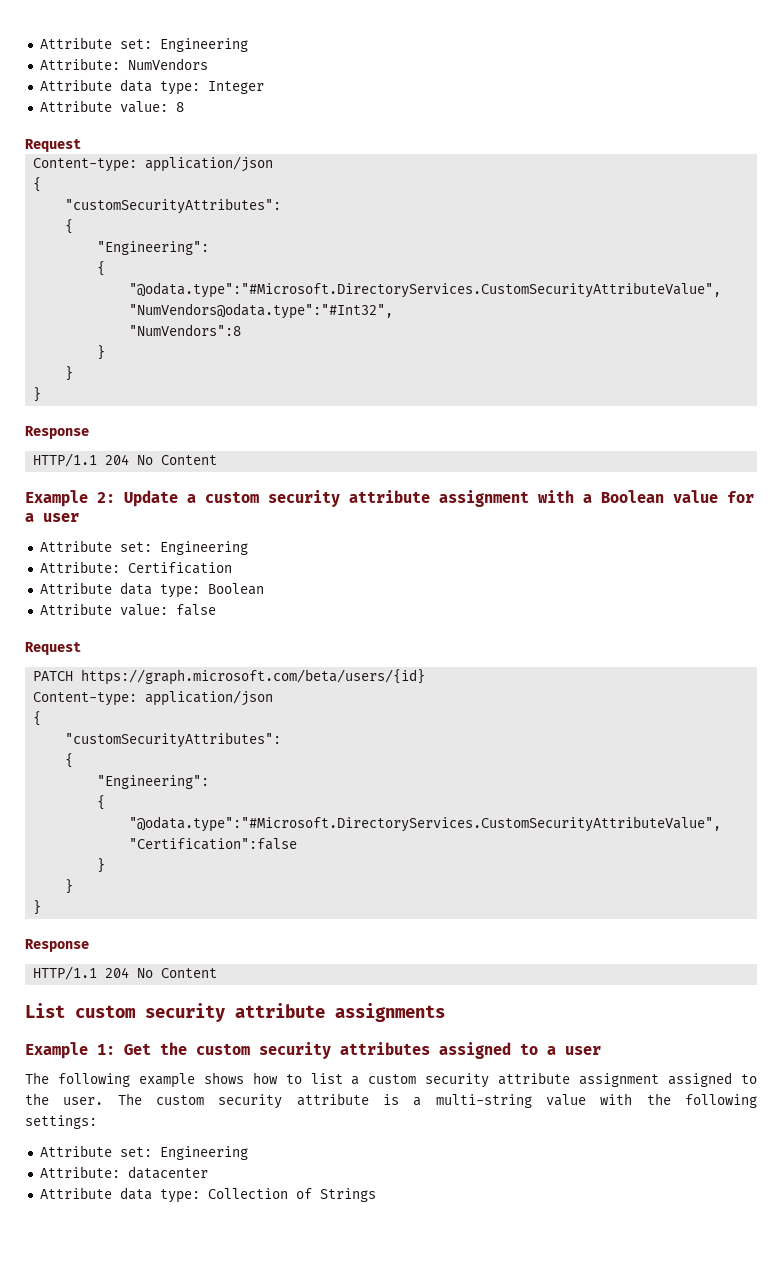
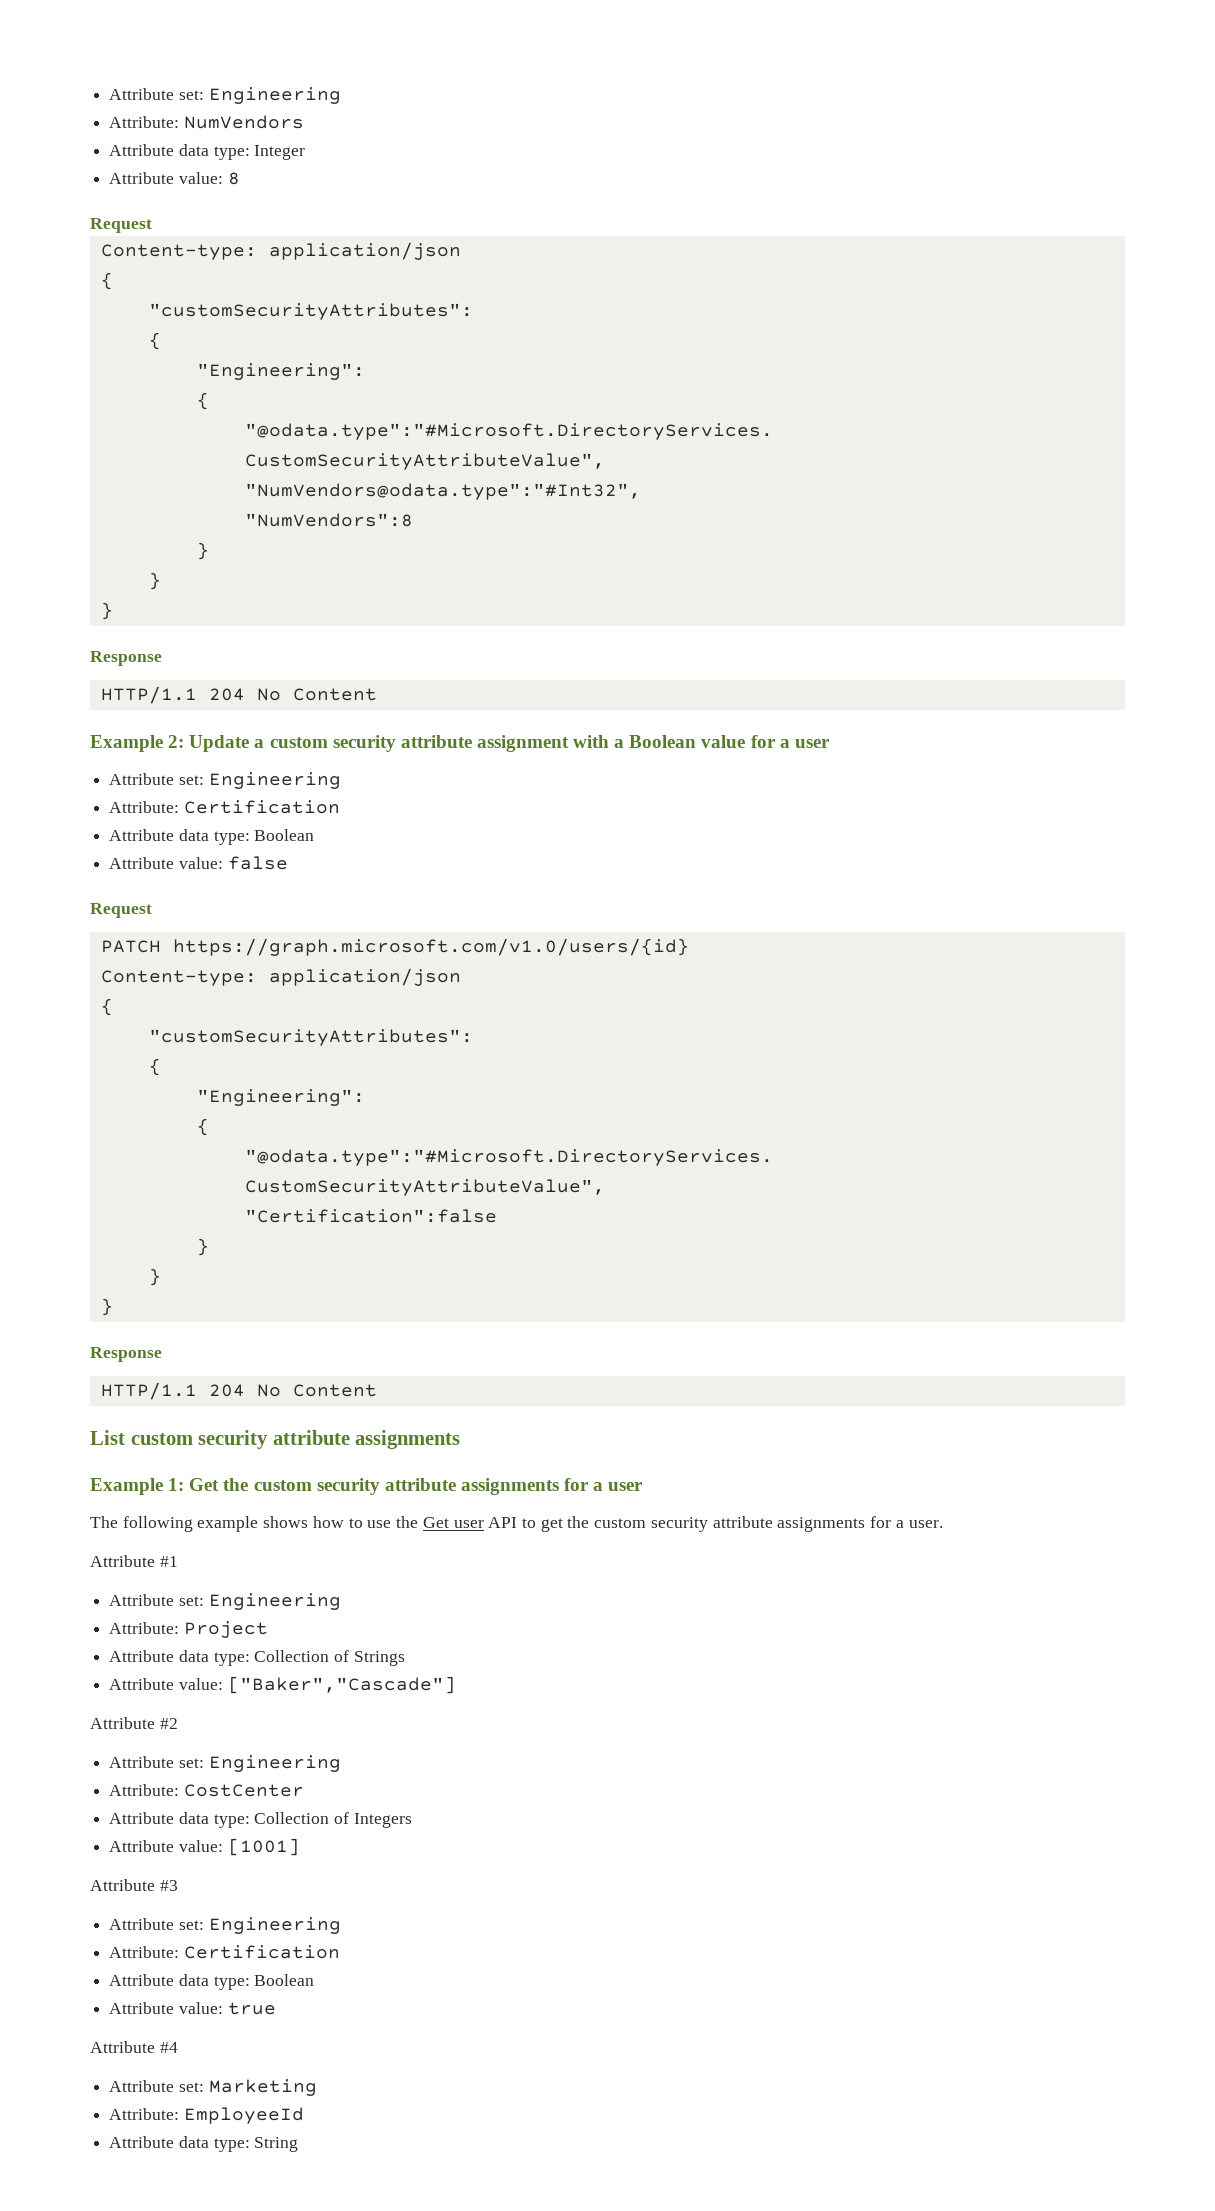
[81,669,426,685] https://graph.microsoft.com/beta/users/{id} -> [172,938,689,956] https://graph.microsoft.com/v1.0/users/{id}
[340,1042,538,1059] attributes assigned to -> [384,1478,590,1495] attribute assignments for
[310,1072,757,1088] [25,1093,758,1109] [25,1115,97,1129] [39,1145,248,1160] [39,1166,208,1179] list a custom security attribute assignment assigned to the user. The custom security attribute is a multi-string value with the following settings: // Attribute set: Engineering // Attribute: datacenter -> [367,1516,943,1532] [90,1555,178,1567] [109,1593,341,1610] [109,1621,268,1638] use the Get user API to get the custom security attribute assignments for a user. // Attribute #1 // Attribute set: Engineering // Attribute: Project
(376, 1195) none -> [109,1676,456,1694] [90,1717,178,1729] [109,1755,341,1772] [109,1784,304,1797] [109,1812,412,1828] [109,1838,300,1856] [90,1879,178,1891] [109,1917,341,1934] [109,1945,340,1959] [109,1974,315,1990] [109,2002,276,2015] [90,2041,178,2053] [109,2079,317,2096] [109,2107,304,2124] [109,2136,299,2152] // Attribute value: ["Baker","Cascade"] // Attribute #2 // Attribute set: Engineering // Attribute: CostCenter // Attribute data type: Collection of Integers // Attribute value: [1001] // Attribute #3 // Attribute set: Engineering // Attribute: Certification // Attribute data type: Boolean // Attribute value: true // Attribute #4 // Attribute set: Marketing // Attribute: EmployeeId // Attribute data type: String

